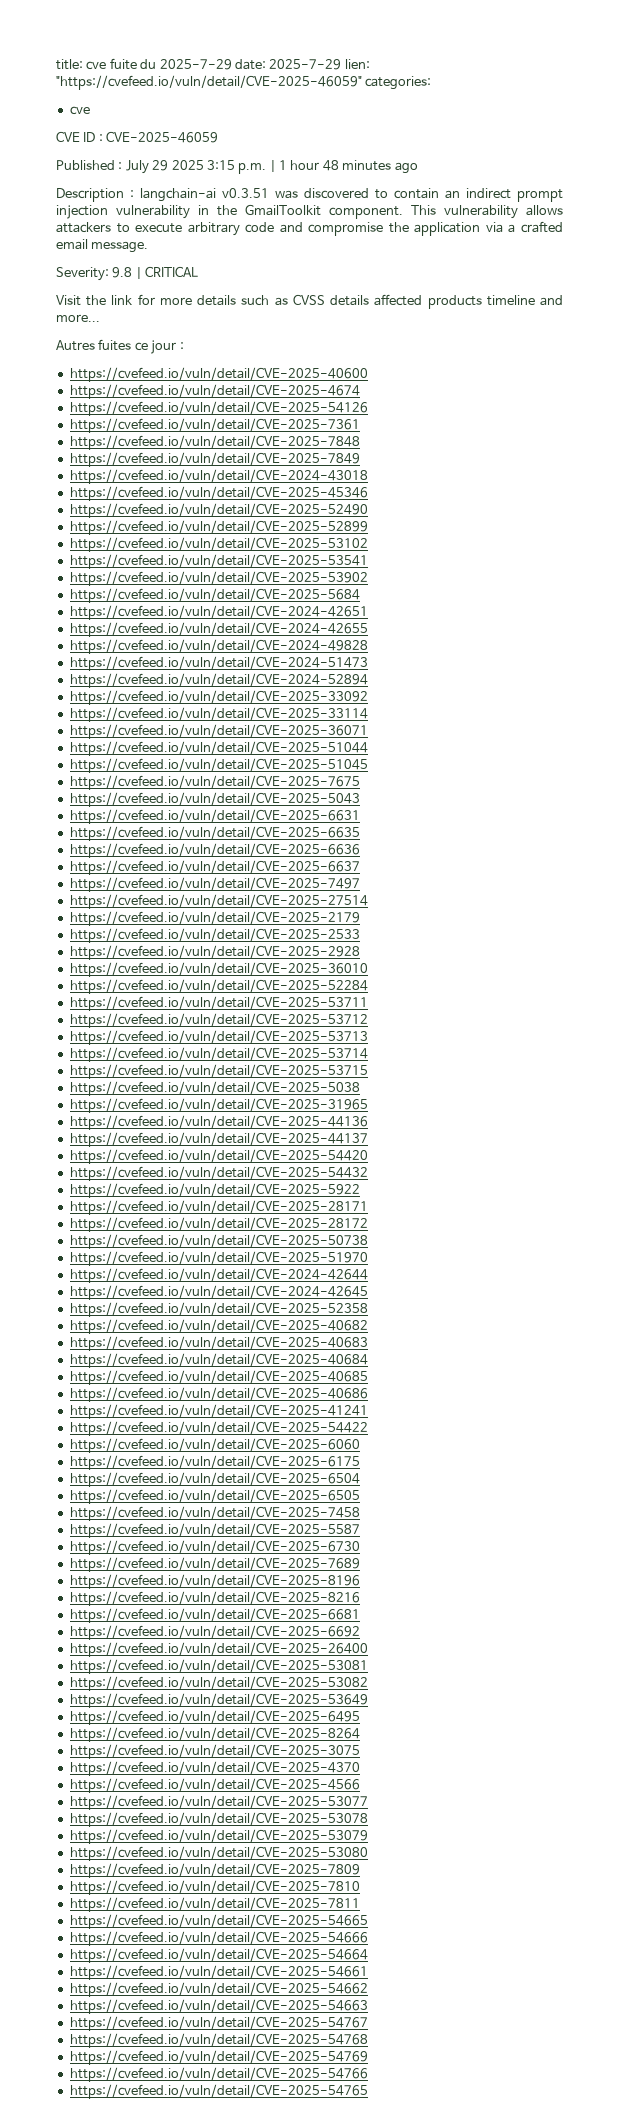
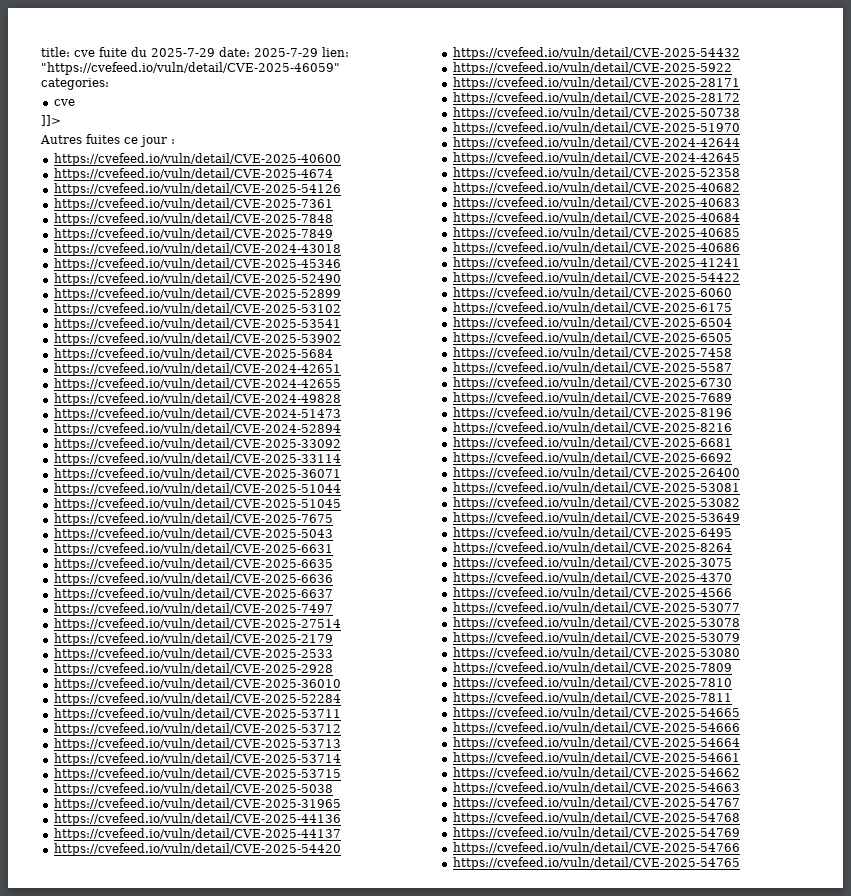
[56,131,219,143] [56,160,418,174] [56,188,563,202] [56,204,563,219] [56,221,563,236] [56,239,149,253] [56,266,199,281] [56,294,563,309] [56,314,100,322] CVE ID : CVE-2025-46059 // Published : July 29 2025 3:15 p.m. | 1 hour 48 minutes ago // Description : langchain-ai v0.3.51 was discovered to contain an indirect prompt injection vulnerability in the GmailToolkit component. This vulnerability allows attackers to execute arbitrary code and compromise the application via a crafted email message. // Severity: 9.8 | CRITICAL // Visit the link for more details such as CVSS details affected products timeline and more... -> [41,115,61,126] ]]>

